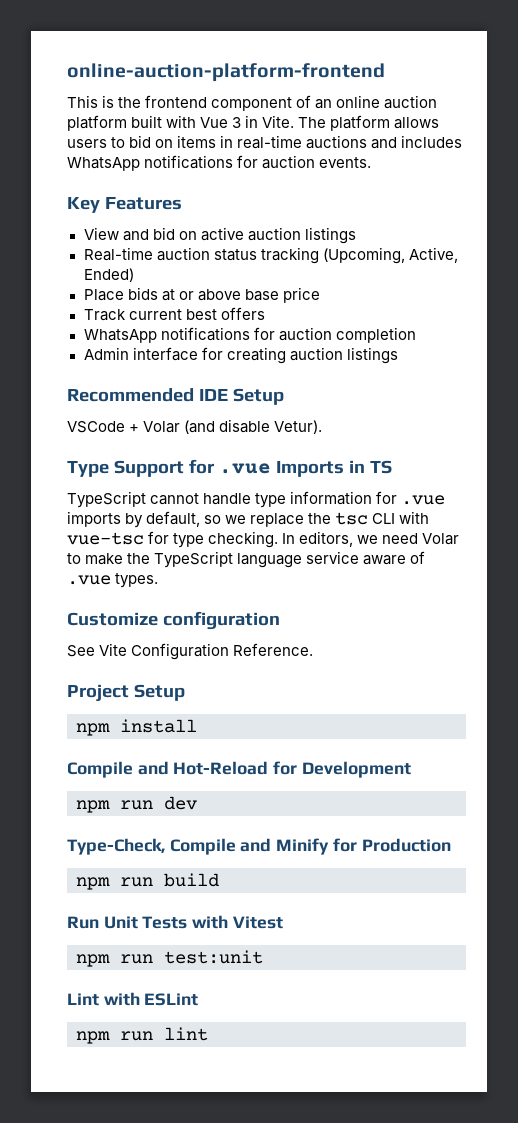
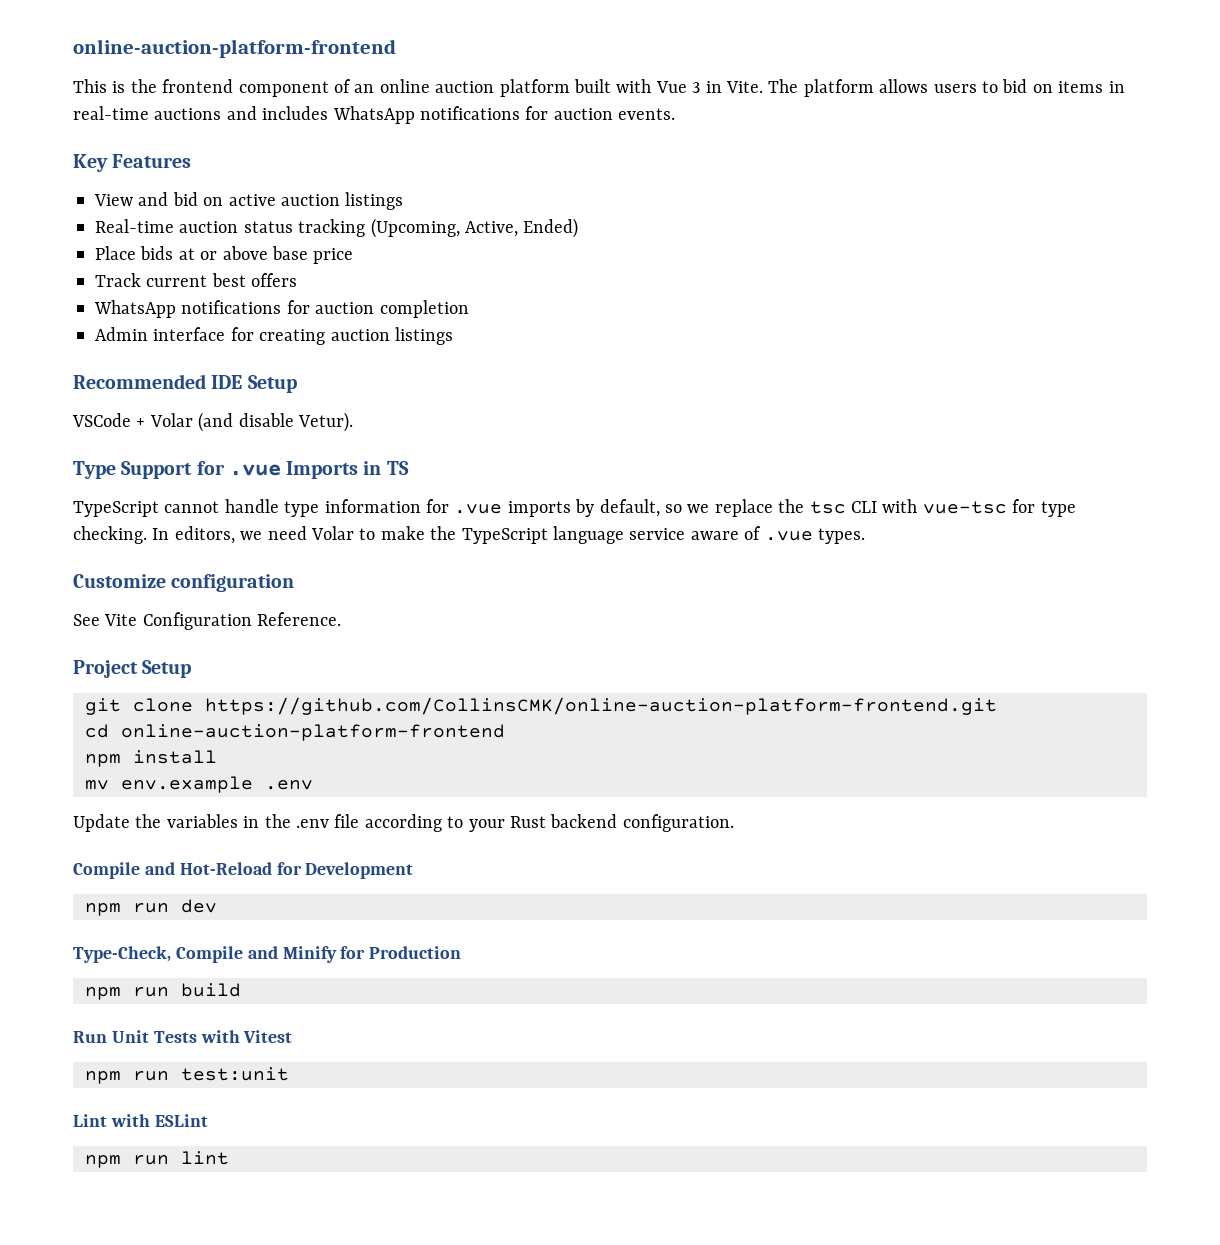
[76,719,197,736] npm install -> [85,697,997,715] [85,724,505,741] [85,750,217,767] [85,776,313,793] [73,814,734,832] git clone https://github.com/CollinsCMK/online-auction-platform-frontend.git // cd online-auction-platform-frontend // npm install // mv env.example .env // Update the variables in the .env file according to your Rust backend configuration.

